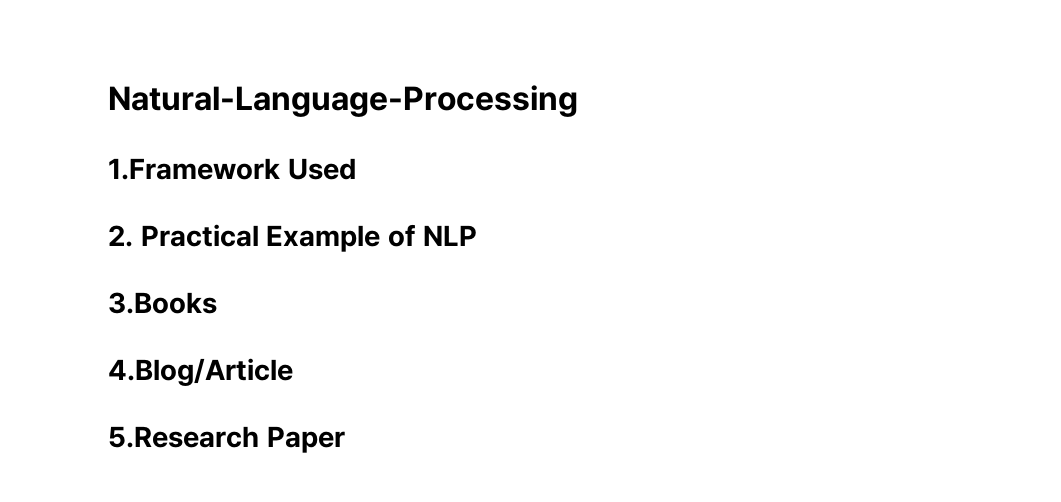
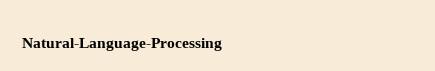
[108,158,356,180] [108,224,477,252] [108,292,217,314] [108,358,293,386] [108,426,345,453] // 1.Framework Used // 2. Practical Example of NLP // 3.Books // 4.Blog/Article // 5.Research Paper -> (222, 44) none

